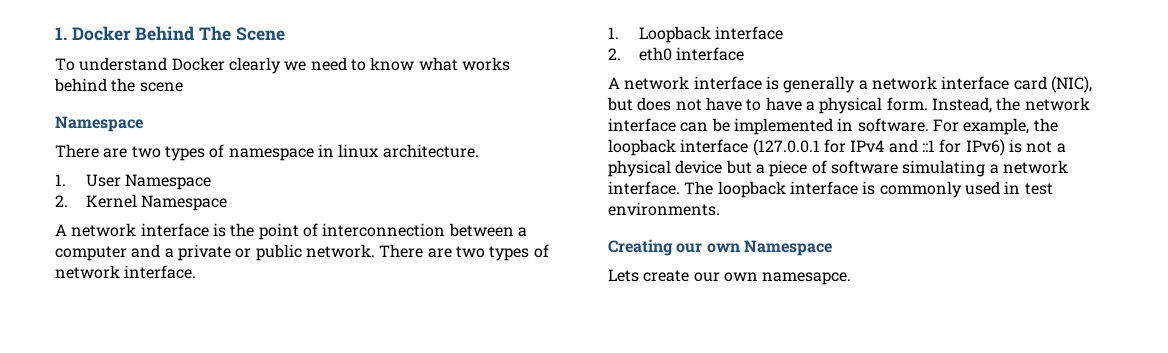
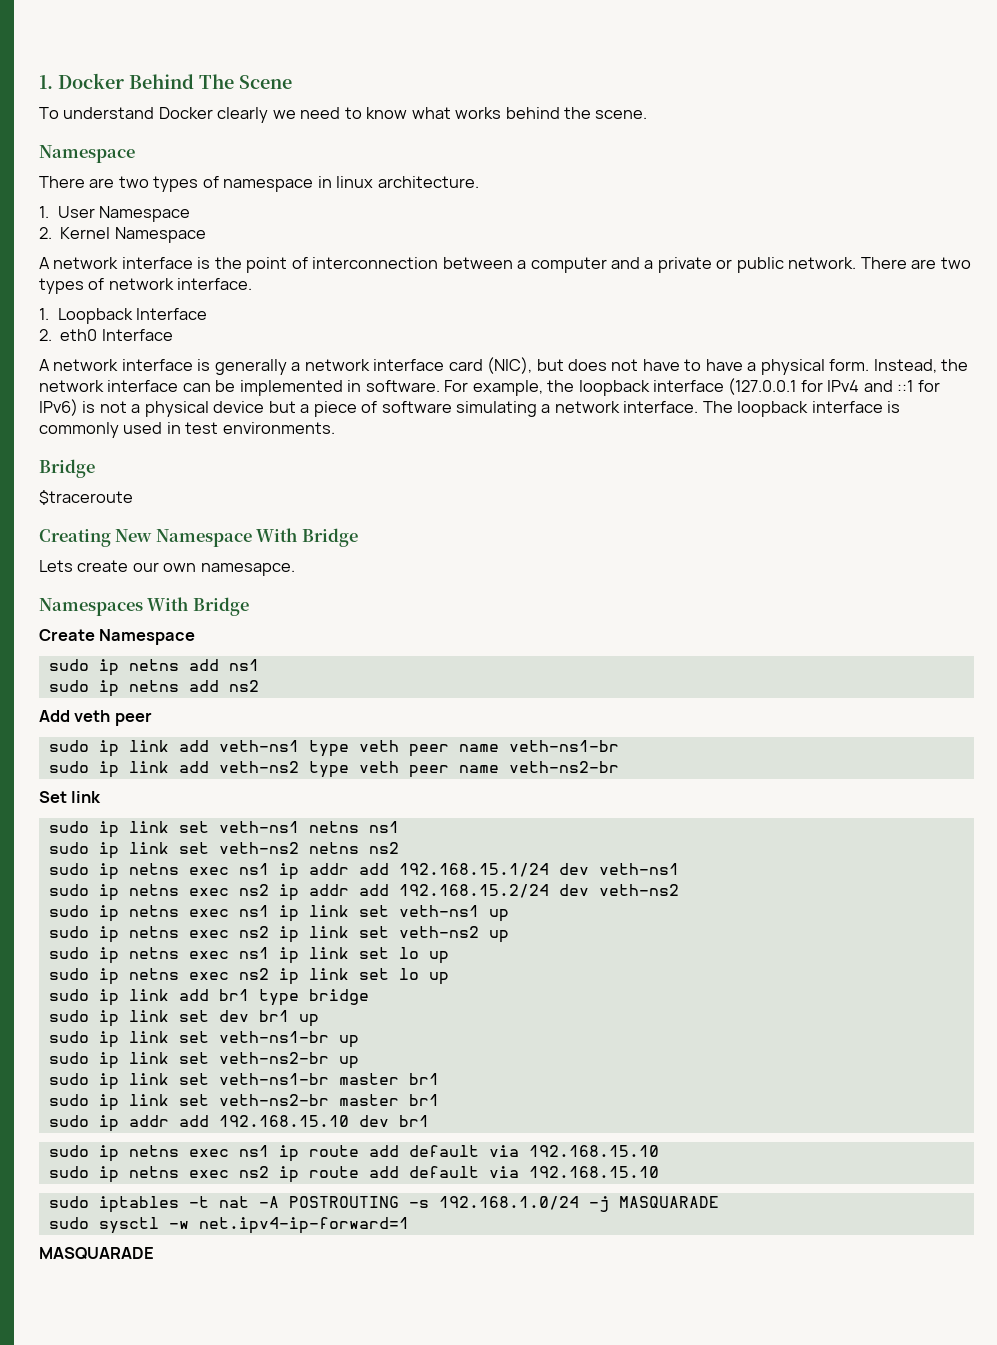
[139,82,183,92] scene -> [595,110,648,119] scene.
[714,26,783,40] interface -> [136,308,208,320] Interface
[675,47,744,61] interface -> [101,329,173,341] Interface
(720, 209) none -> [39,459,95,478] [39,490,133,505] // Bridge // $traceroute
[676,240,832,256] our own Namespace -> [115,528,358,547] New Namespace With Bridge
(852, 278) none -> [39,597,249,616] [39,629,196,645] [48,659,259,676] [48,680,259,697] [39,710,152,726] [48,740,619,757] [48,761,619,778] [39,791,102,803] [48,821,399,838] [48,842,399,859] [48,863,679,880] [48,884,679,901] [48,905,509,922] [48,926,509,943] [48,947,449,964] [48,968,449,985] [48,989,369,1006] [48,1010,319,1027] [48,1031,359,1048] [48,1052,359,1069] [48,1073,439,1090] [48,1094,439,1111] [48,1115,429,1132] [48,1145,659,1162] [48,1166,659,1183] [48,1196,719,1213] [48,1217,409,1234] [39,1247,154,1260] // Namespaces With Bridge // Create Namespace // sudo ip netns add ns1 // sudo ip netns add ns2 // Add veth peer // sudo ip link add veth-ns1 type veth peer name veth-ns1-br // sudo ip link add veth-ns2 type veth peer name veth-ns2-br // Set link // sudo ip link set veth-ns1 netns ns1 // sudo ip link set veth-ns2 netns ns2 // sudo ip netns exec ns1 ip addr add 192.168.15.1/24 dev veth-ns1 // sudo ip netns exec ns2 ip addr add 192.168.15.2/24 dev veth-ns2 // sudo ip netns exec ns1 ip link set veth-ns1 up // sudo ip netns exec ns2 ip link set veth-ns2 up // sudo ip netns exec ns1 ip link set lo up // sudo ip netns exec ns2 ip link set lo up // sudo ip link add br1 type bridge // sudo ip link set dev br1 up // sudo ip link set veth-ns1-br up // sudo ip link set veth-ns2-br up // sudo ip link set veth-ns1-br master br1 // sudo ip link set veth-ns2-br master br1 // sudo ip addr add 192.168.15.10 dev br1 // sudo ip netns exec ns1 ip route add default via 192.168.15.10 // sudo ip netns exec ns2 ip route add default via 192.168.15.10 // sudo iptables -t nat -A POSTROUTING -s 192.168.1.0/24 -j MASQUARADE // sudo sysctl -w net.ipv4-ip-forward=1 // MASQUARADE

